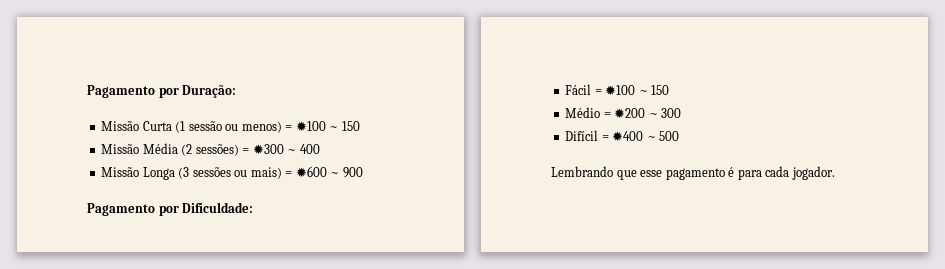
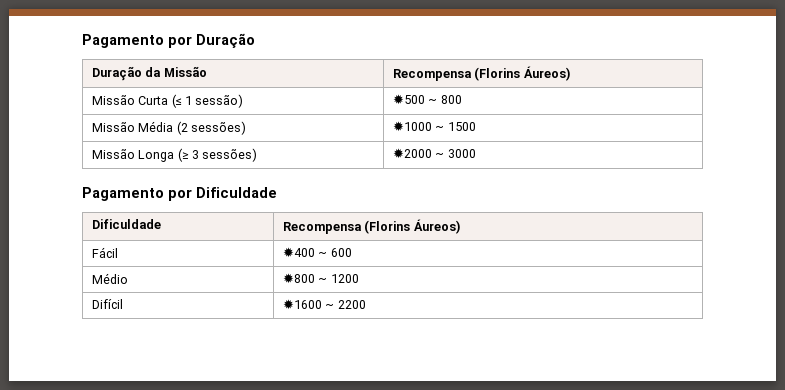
[87,85,237,98] [101,121,360,133] [101,143,320,156] [101,166,363,180] [87,202,254,216] [565,84,670,96] [565,107,682,119] [565,130,680,142] [551,166,835,180] Pagamento por Duração: // Missão Curta (1 sessão ou menos) = ✹100 ~ 150 // Missão Média (2 sessões) = ✹300 ~ 400 // Missão Longa (3 sessões ou mais) = ✹600 ~ 900 // Pagamento por Dificuldade: // Fácil = ✹100 ~ 150 // Médio = ✹200 ~ 300 // Difícil = ✹400 ~ 500 // Lembrando que esse pagamento é para cada jogador. -> [82,33,255,48] [91,66,207,81] [392,66,571,81] [91,94,244,108] [392,94,462,105] [91,121,247,135] [392,121,476,132] [91,148,258,162] [392,148,476,159] [82,187,277,201] [91,219,161,229] [282,219,461,234] [91,247,118,258] [282,247,352,258] [91,273,128,284] [282,273,359,284] [91,299,123,309] [282,299,366,310] Pagamento por Duração // Duração da Missão | Recompensa (Florins Áureos) // Missão Curta (≤ 1 sessão) | ✹500 ~ 800 // Missão Média (2 sessões) | ✹1000 ~ 1500 // Missão Longa (≥ 3 sessões) | ✹2000 ~ 3000 // Pagamento por Dificuldade // Dificuldade | Recompensa (Florins Áureos) // Fácil | ✹400 ~ 600 // Médio | ✹800 ~ 1200 // Difícil | ✹1600 ~ 2200

